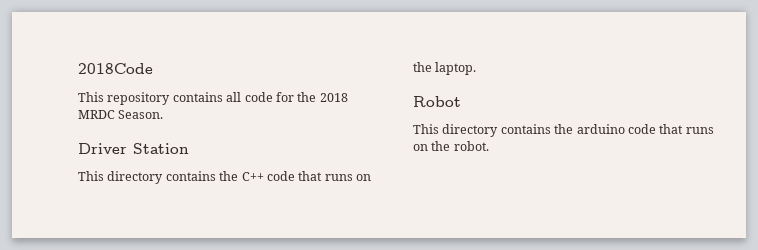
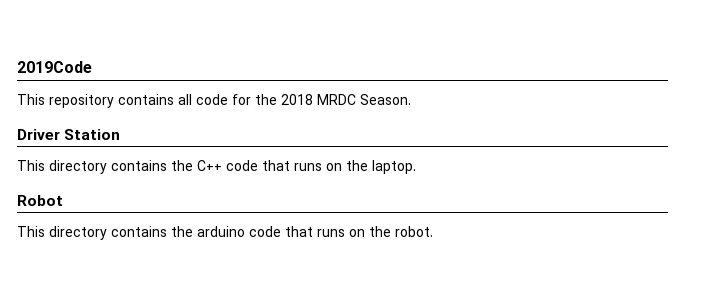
[78,63,153,74] 2018Code -> [17,61,92,73] 2019Code

